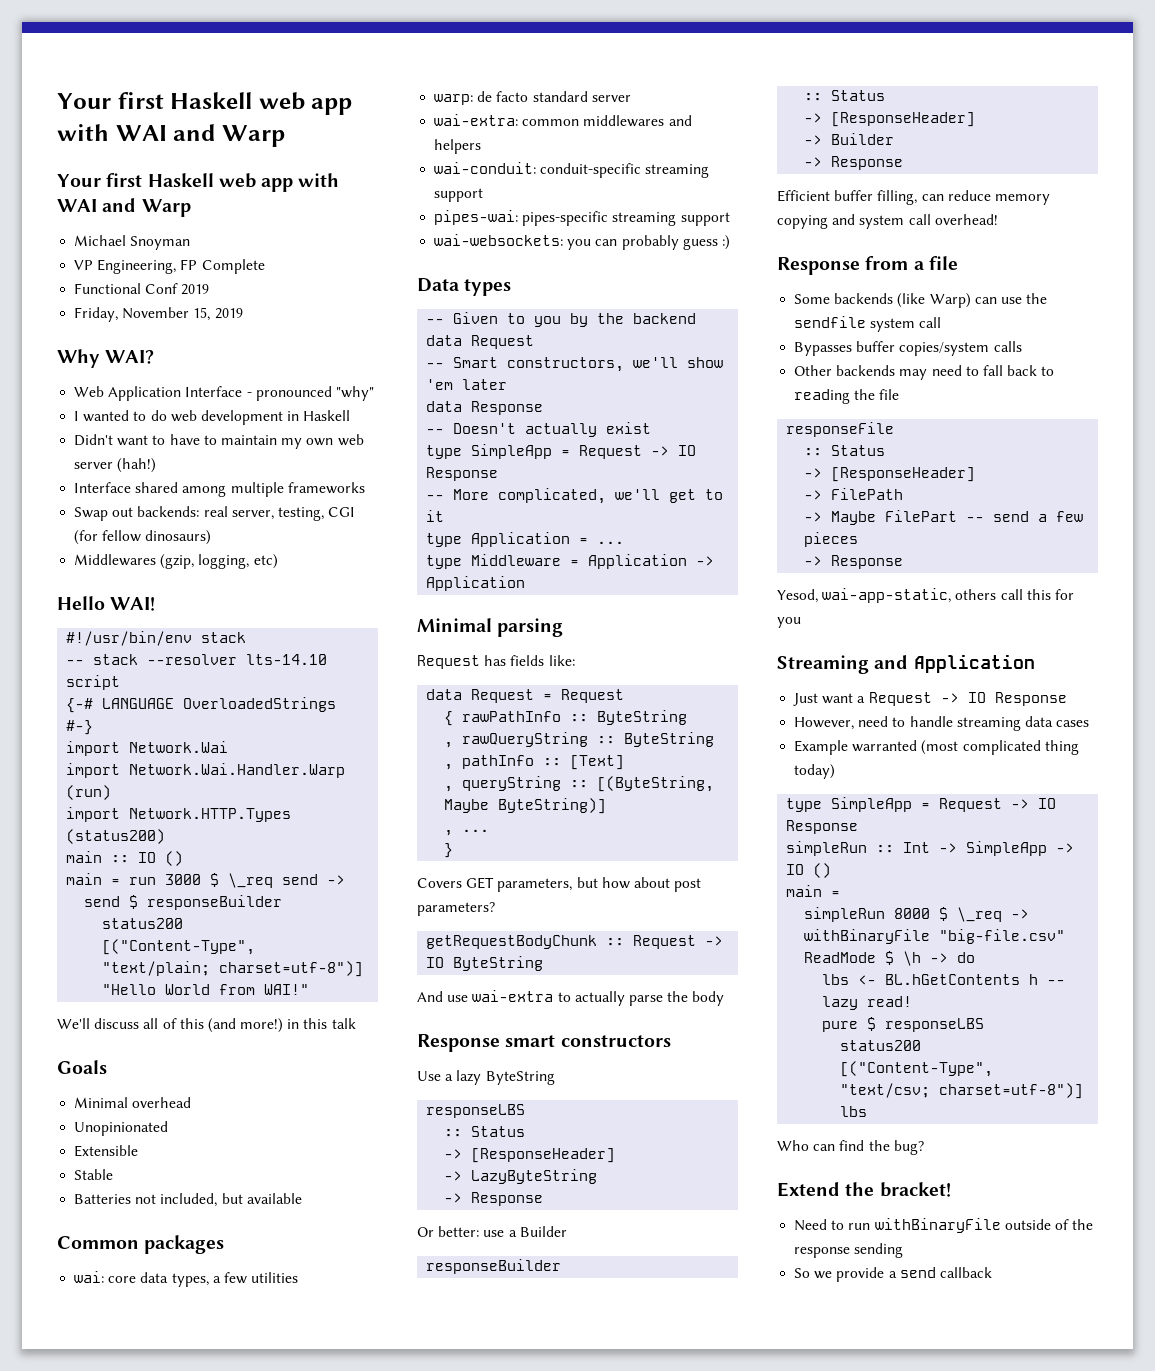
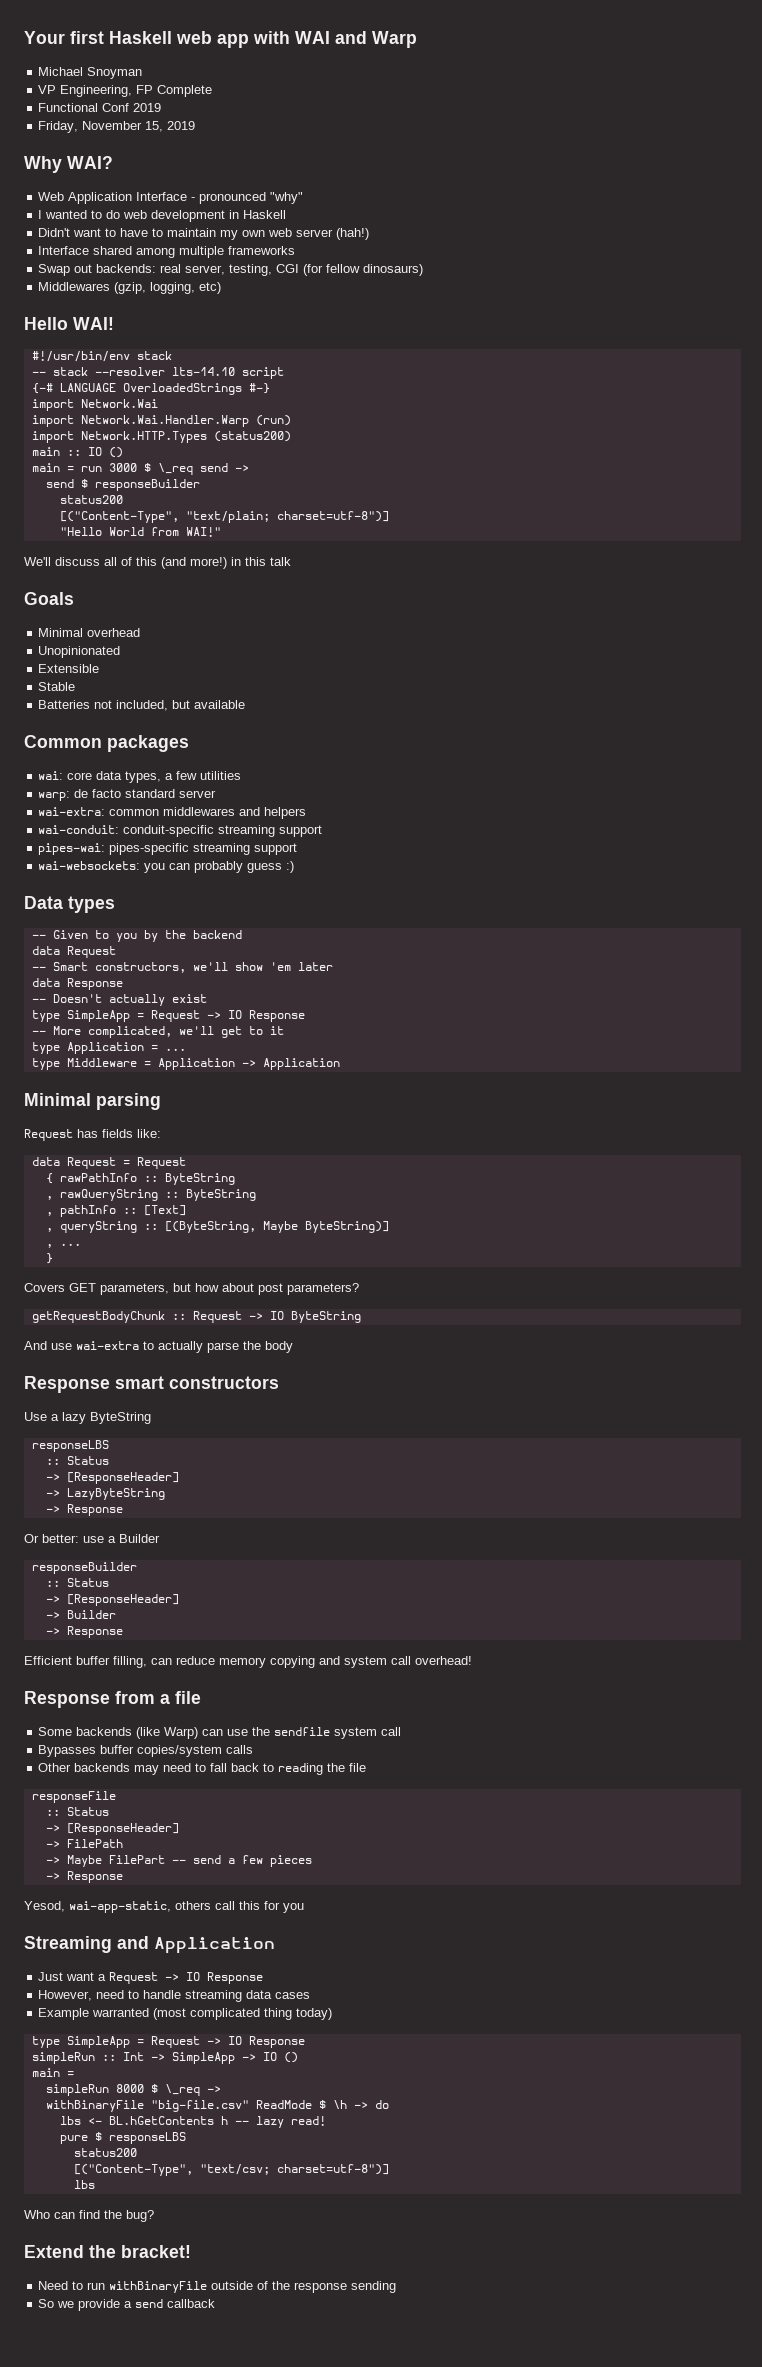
[57,92,353,115] [57,124,285,147] [57,173,340,192] [57,198,191,217] Your first Haskell web app with WAI and Warp // Your first Haskell web app with WAI and Warp -> [24,31,417,48] Your first Haskell web app with WAI and Warp

